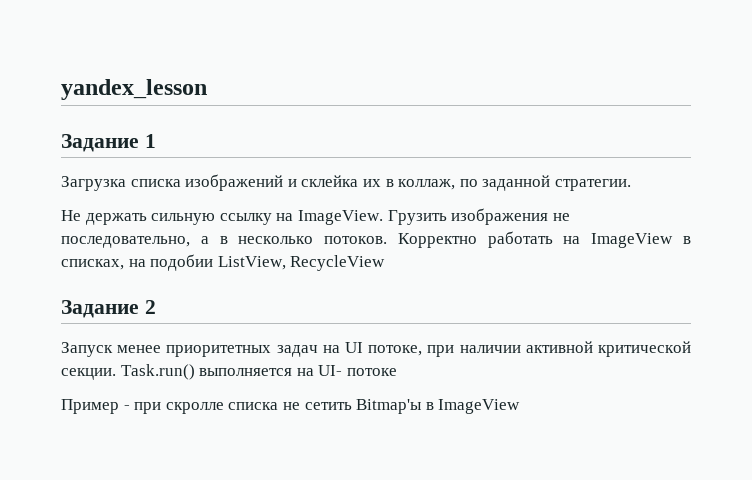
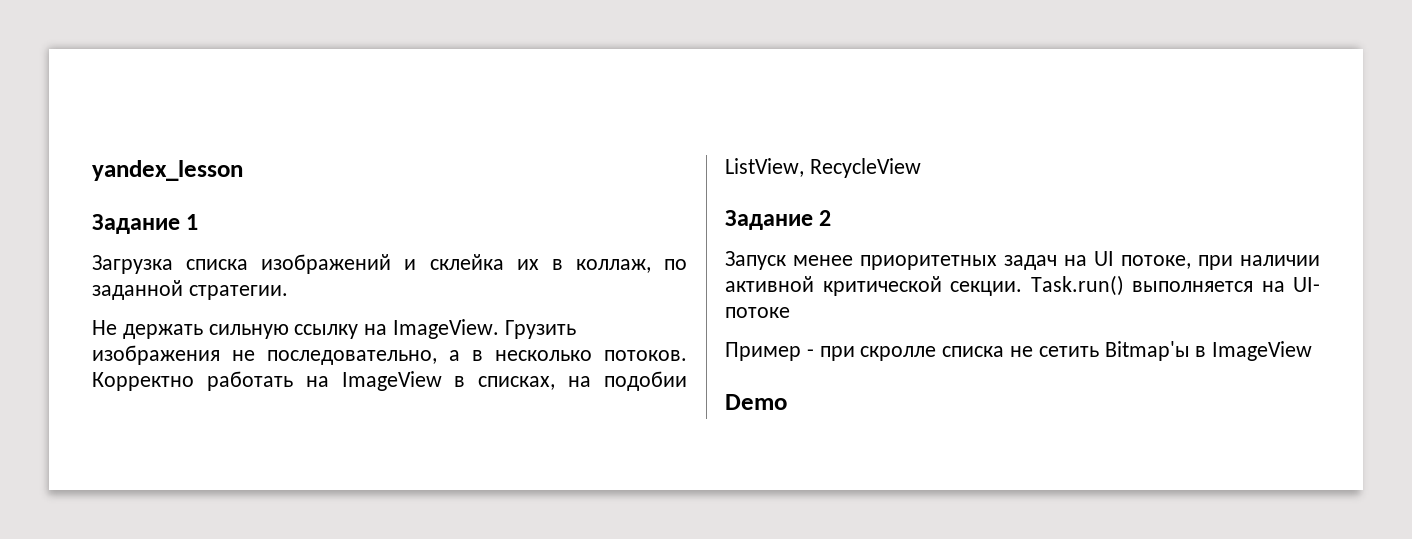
(521, 406) none -> [725,394,787,410] // Demo

